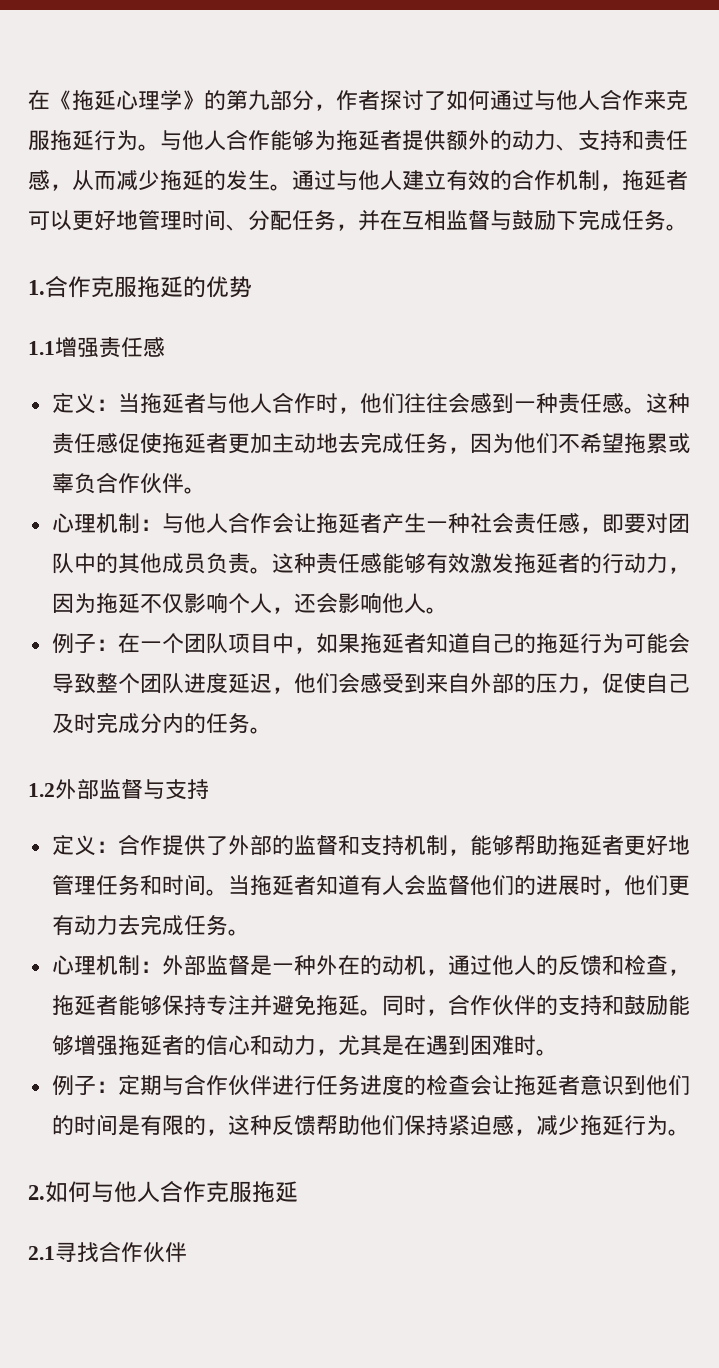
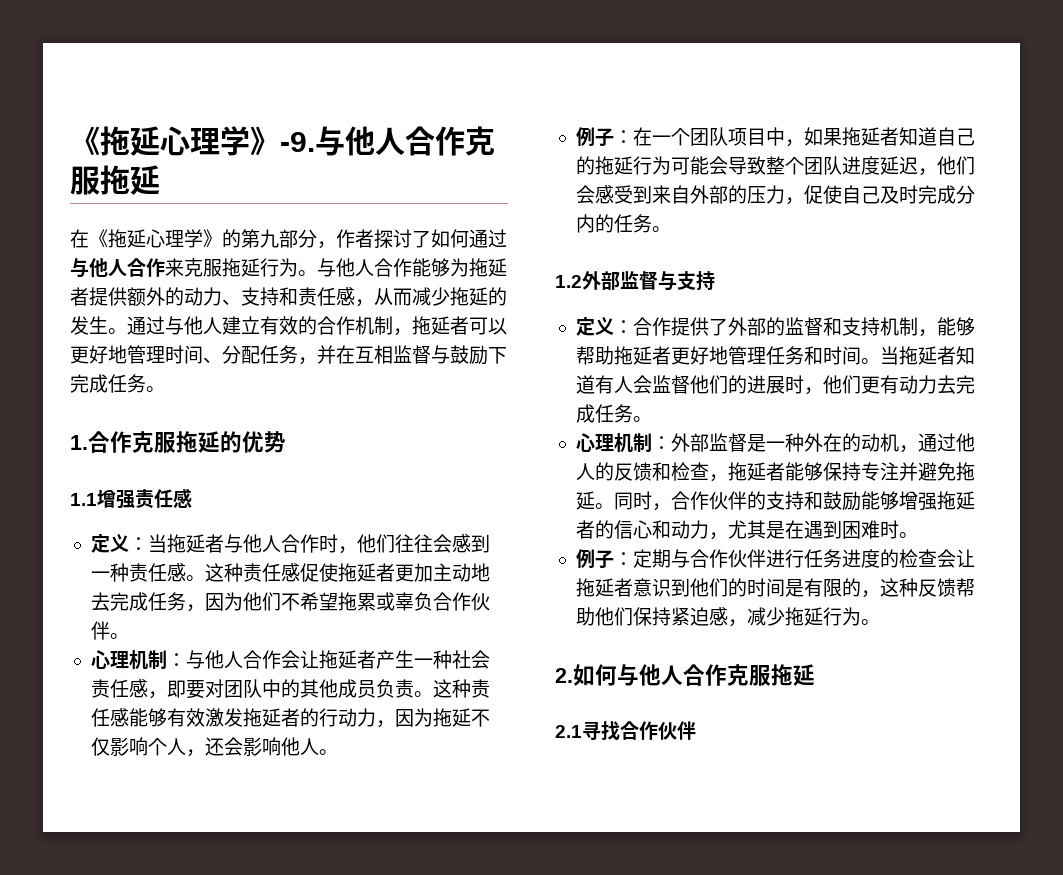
(28, 100) none -> [70,126,495,156] [70,165,160,195] 《拖延心理学》-9.与他人合作克服拖延 //

